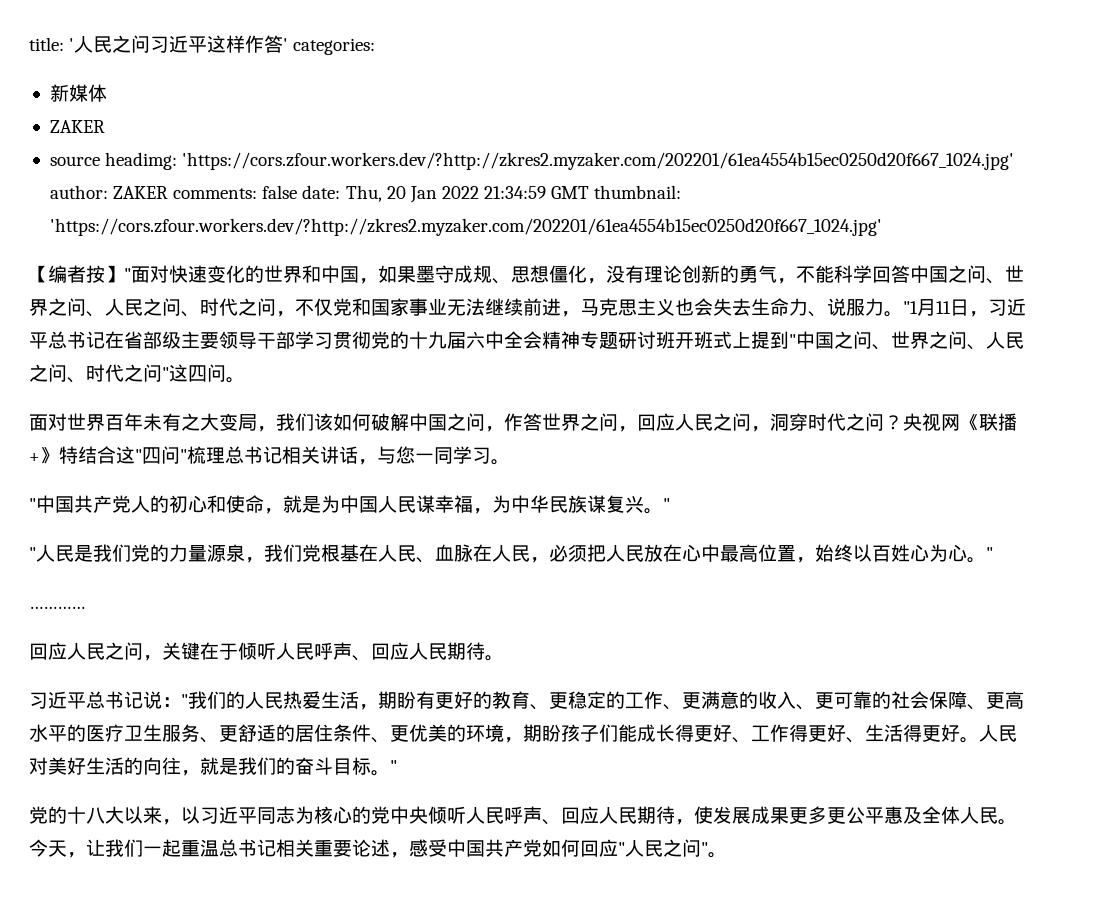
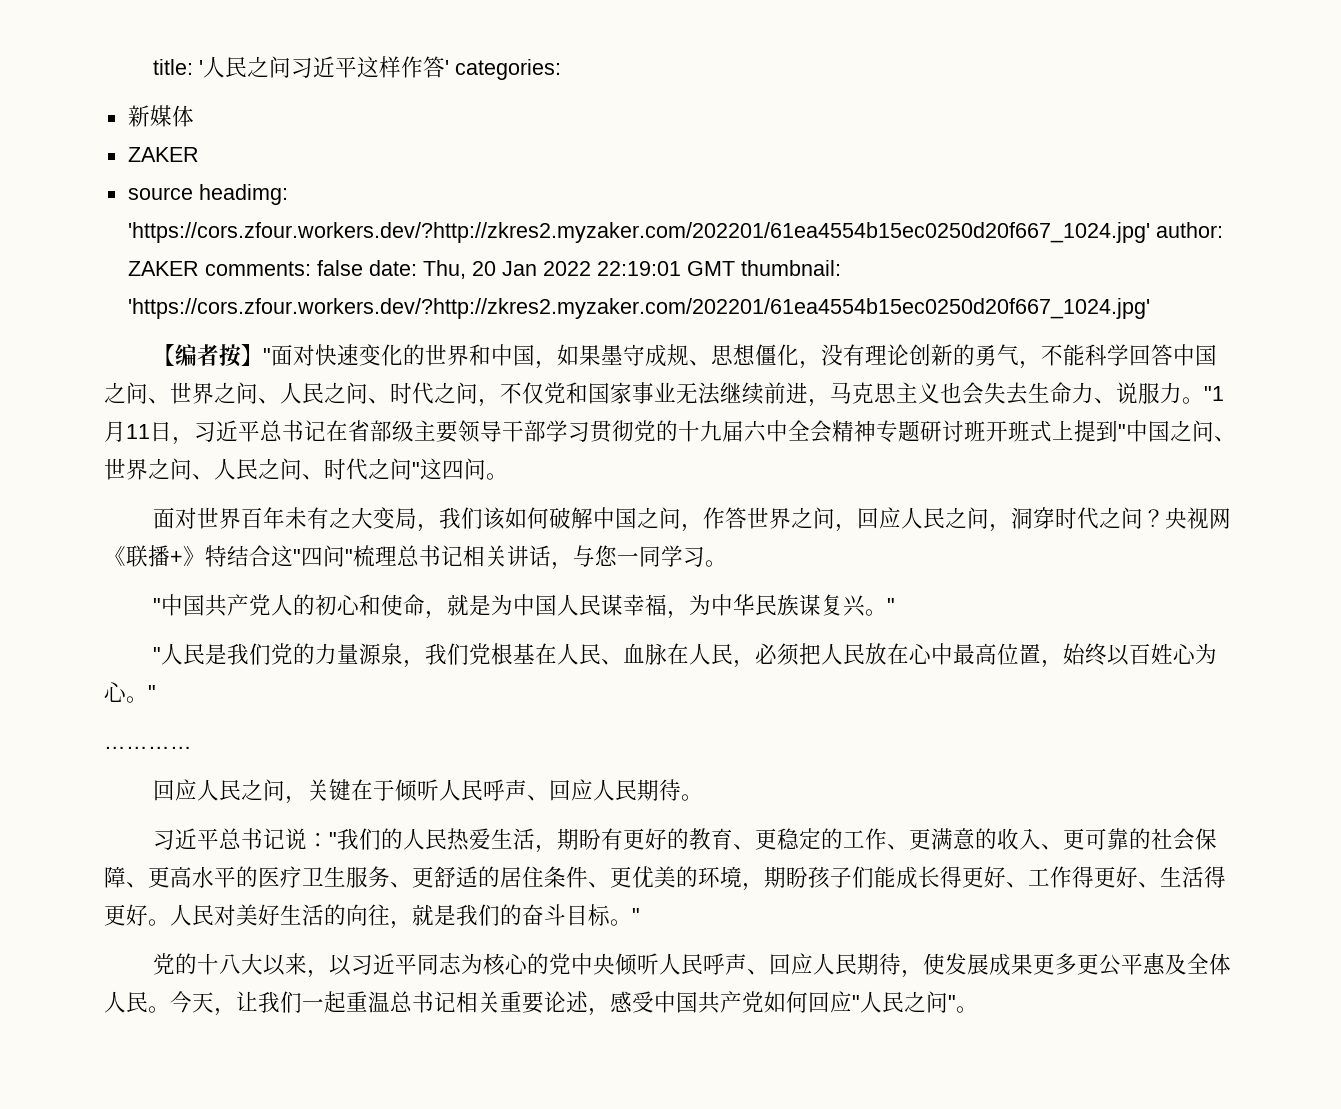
[484,186,547,199] 21:34:59 -> [596,261,681,276] 22:19:01

